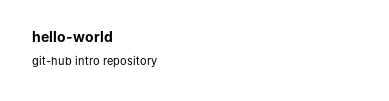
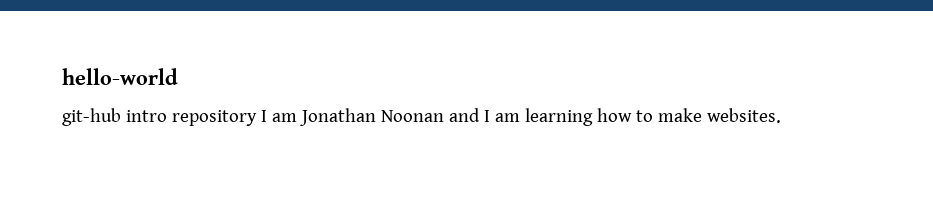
(157, 61) none -> [260,108,781,126] I am Jonathan Noonan and I am learning how to make websites.

